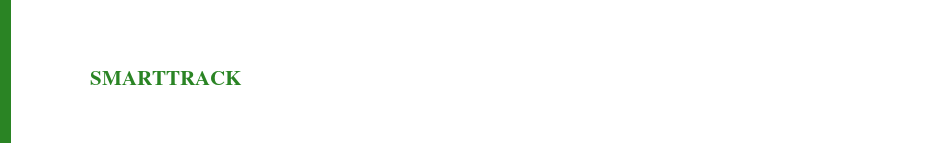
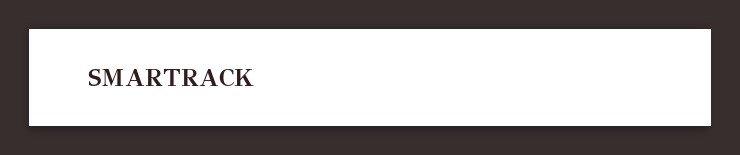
[90,71,242,85] SMARTTRACK -> [88,68,254,87] SMARTRACK

